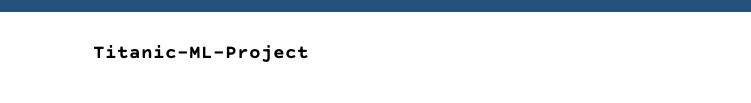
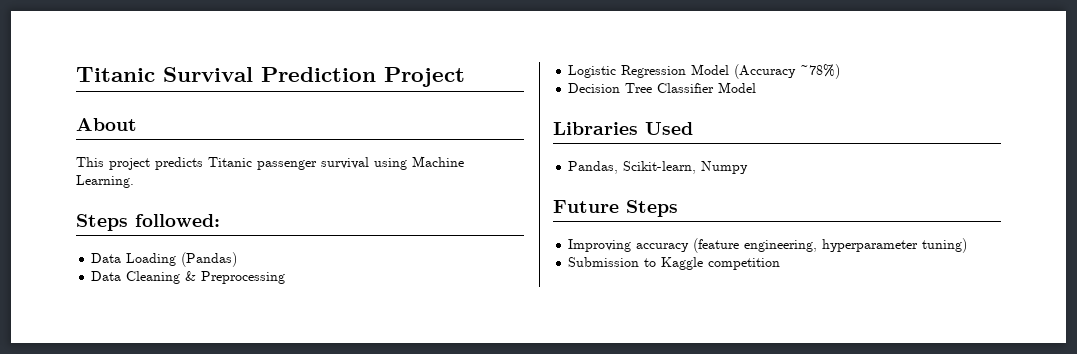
[93,45,309,62] Titanic-ML-Project -> [76,67,465,87] [76,118,137,131] [76,156,464,170] [76,175,134,188] [76,214,220,231] [91,252,238,267] [91,271,286,284] [568,64,841,79] [568,82,757,93] [553,122,693,135] [568,161,749,174] [553,200,678,217] [568,238,968,253] [568,257,781,270] Titanic Survival Prediction Project // About // This project predicts Titanic passenger survival using Machine Learning. // Steps followed: // Data Loading (Pandas) // Data Cleaning & Preprocessing // Logistic Regression Model (Accuracy ~78%) // Decision Tree Classifier Model // Libraries Used // Pandas, Scikit-learn, Numpy // Future Steps // Improving accuracy (feature engineering, hyperparameter tuning) // Submission to Kaggle competition

